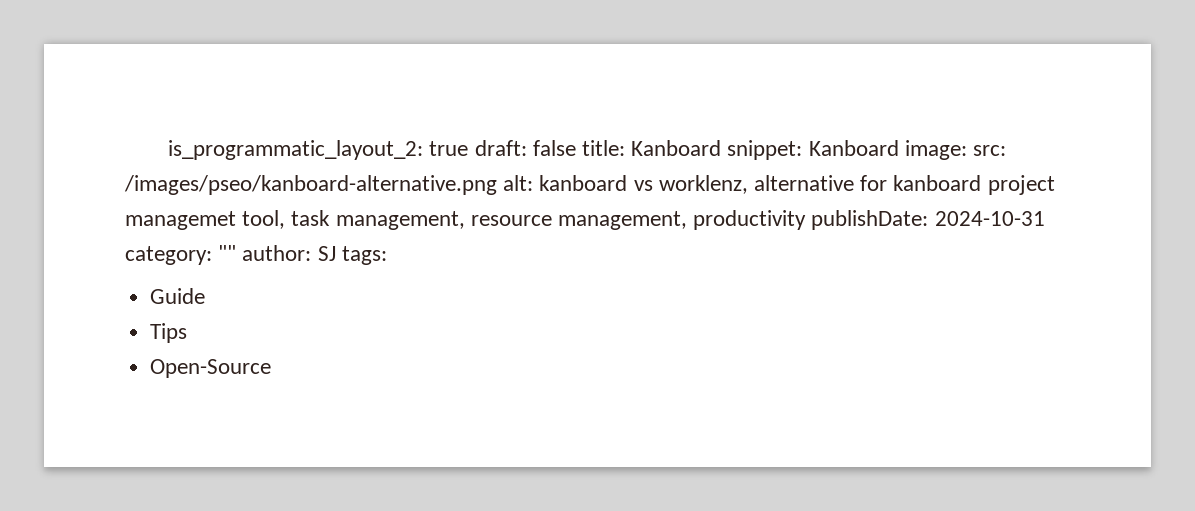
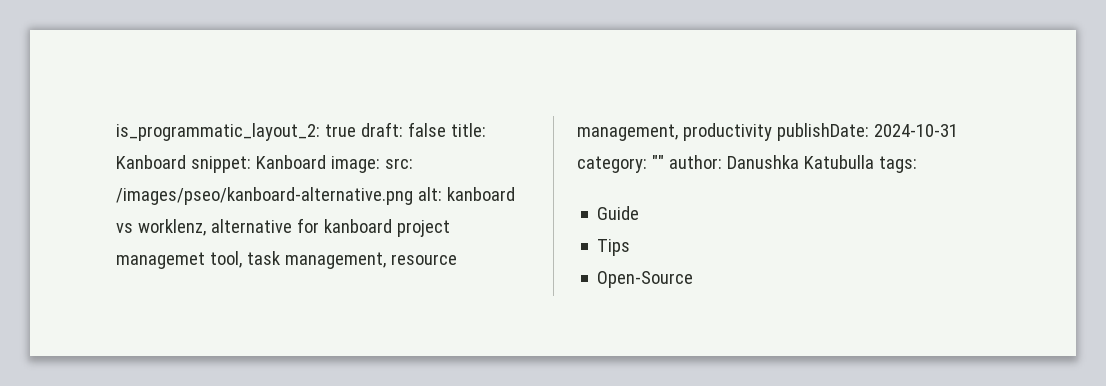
[317,246,336,261] SJ -> [726,155,874,169] Danushka Katubulla

